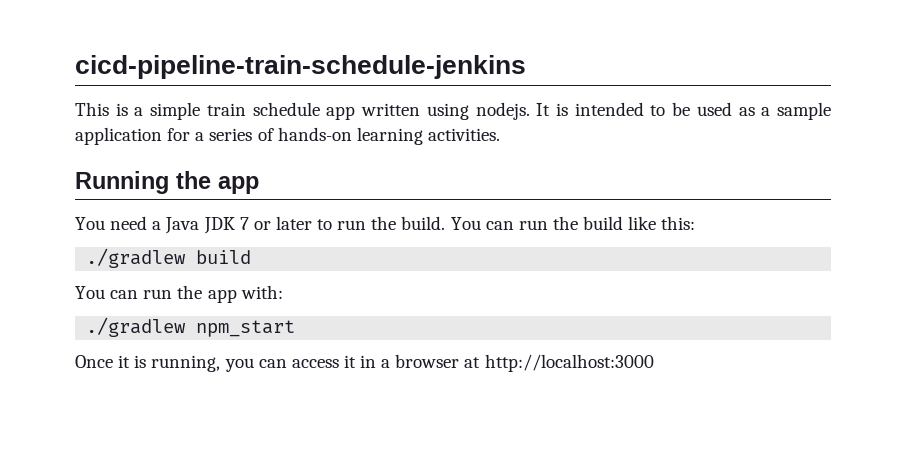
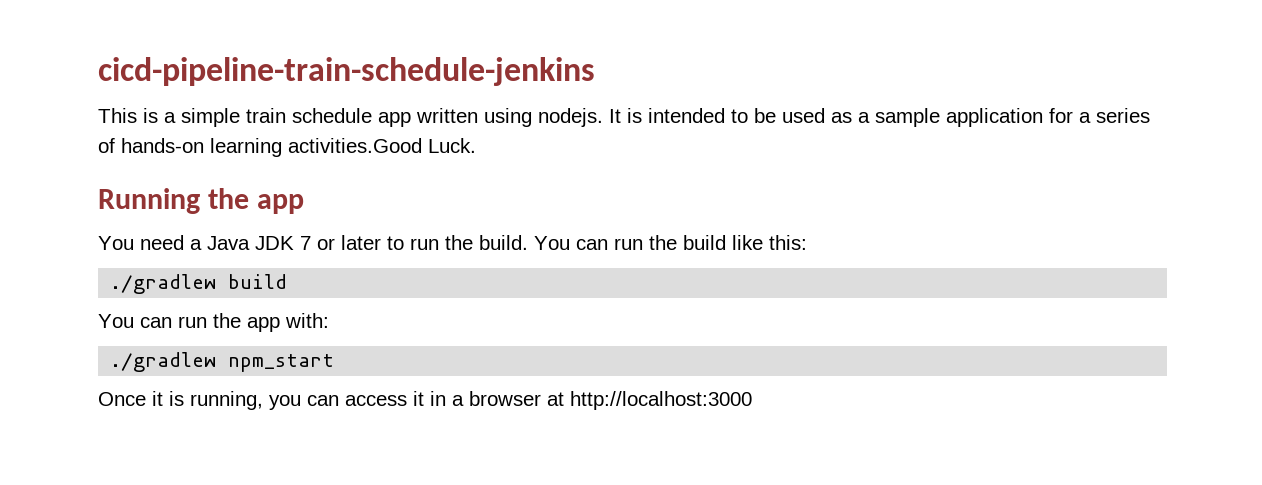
[427,128,500,141] activities. -> [288,138,476,153] activities.Good Luck.

